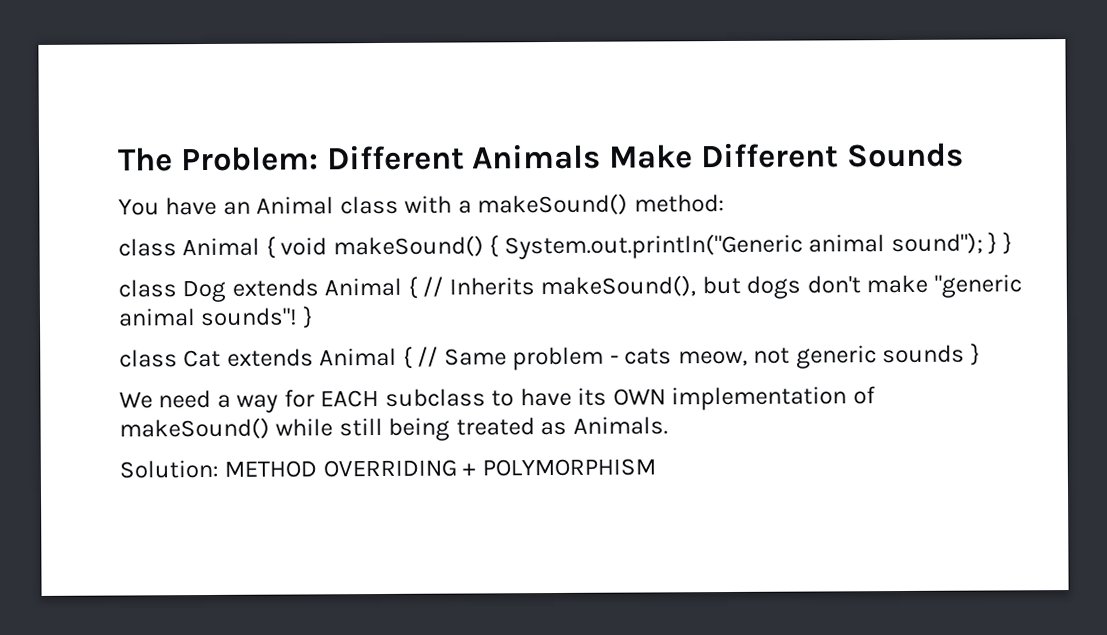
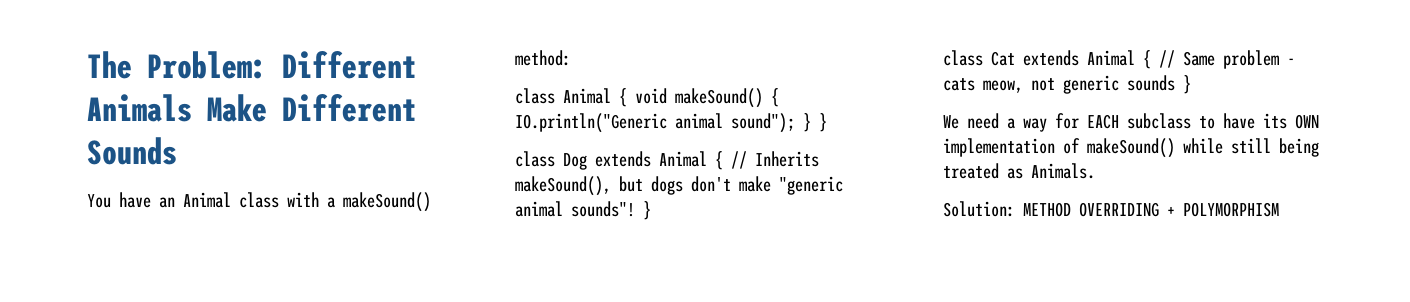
[503,233,803,260] System.out.println("Generic -> [515,113,667,133] IO.println("Generic

